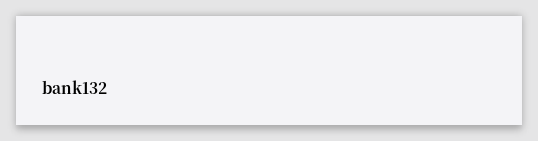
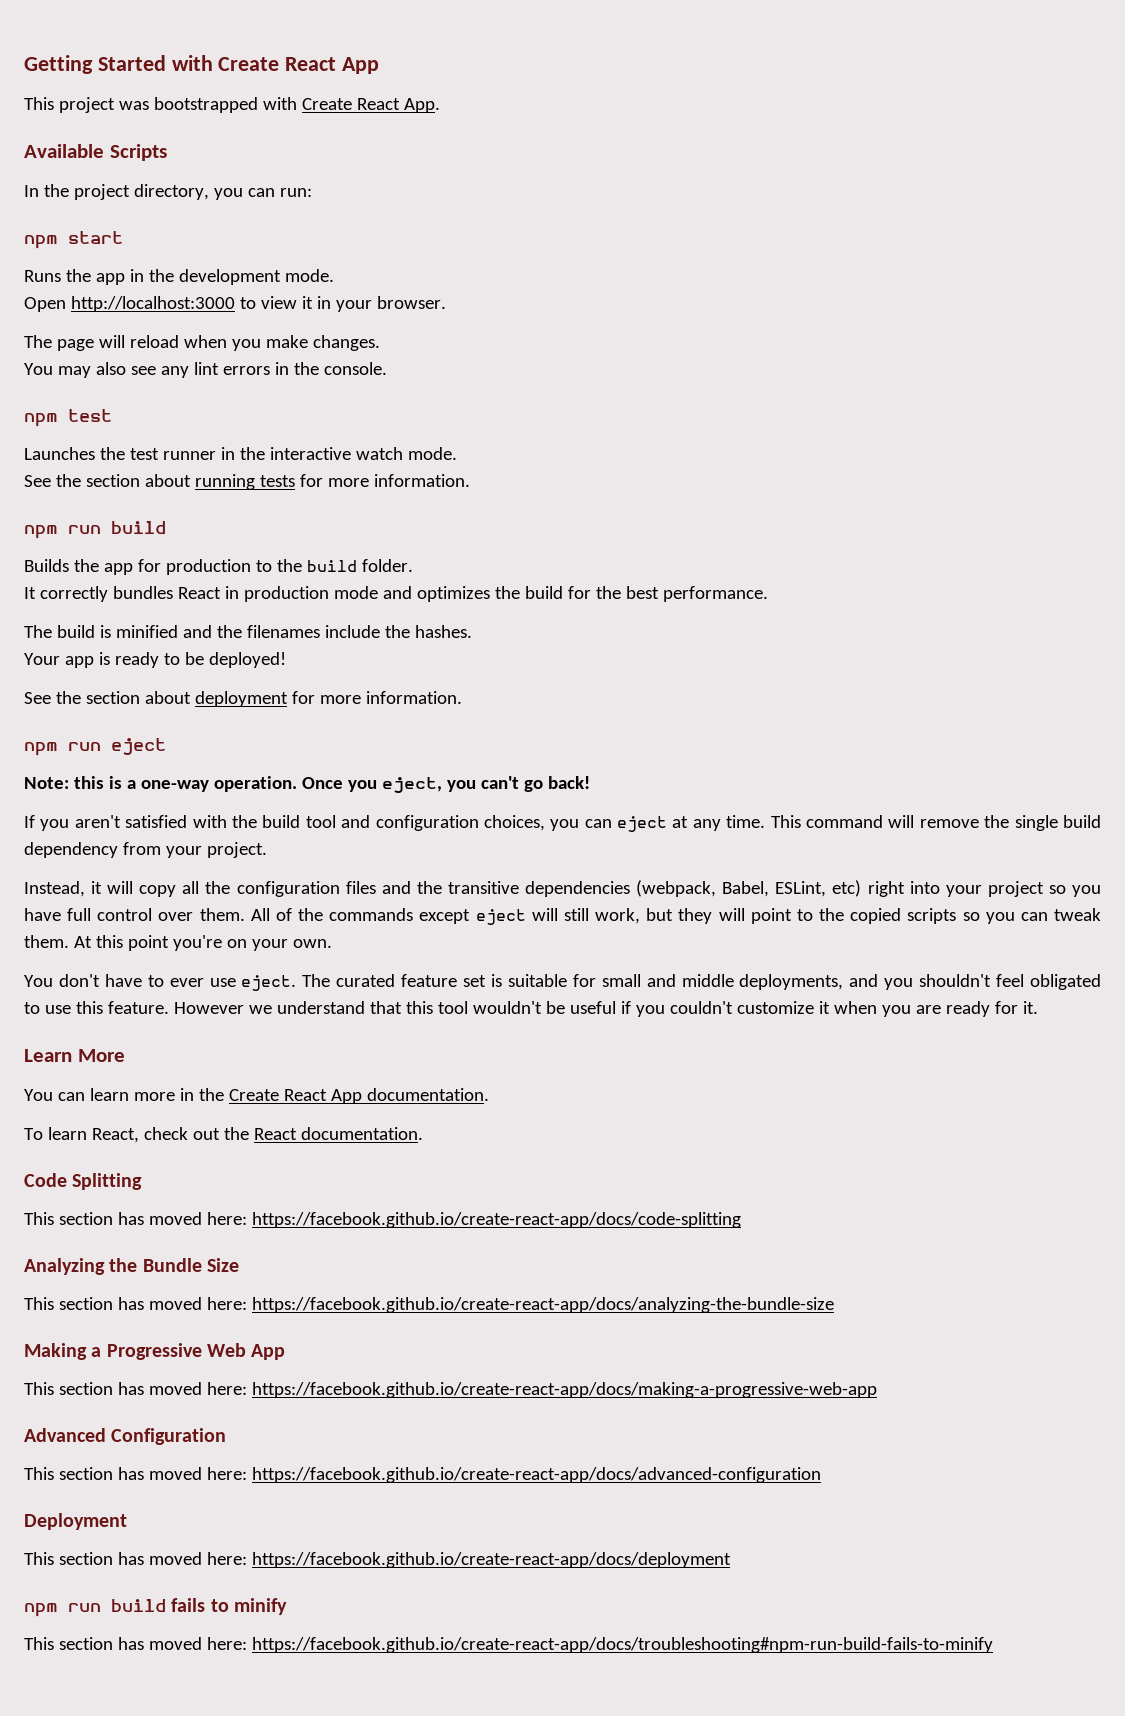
[42,80,107,94] bank132 -> [24,55,380,74] [24,97,440,113] [24,144,167,161] [24,184,312,200] [24,231,123,249] [24,269,334,285] [24,296,446,312] [24,335,380,351] [24,362,387,378] [24,409,112,427] [24,447,457,460] [24,474,470,490] [24,521,166,539] [24,559,413,575] [24,586,768,602] [24,625,472,638] [24,652,286,668] [24,691,462,707] [24,738,166,756] [24,776,590,793] [24,815,1102,832] [24,842,267,858] [24,880,1101,897] [24,908,1101,925] [24,935,332,951] [24,974,1101,991] [24,1001,1038,1017] [24,1049,125,1062] [24,1088,489,1104] [24,1127,423,1143] [24,1173,143,1190] [24,1212,741,1228] [24,1258,239,1275] [24,1297,834,1313] [24,1343,286,1360] [24,1382,877,1398] [24,1428,227,1445] [24,1467,821,1483] [24,1513,127,1530] [24,1552,731,1568] [24,1598,287,1617] [24,1637,993,1653] Getting Started with Create React App // This project was bootstrapped with Create React App. // Available Scripts // In the project directory, you can run: // npm start // Runs the app in the development mode. // Open http://localhost:3000 to view it in your browser. // The page will reload when you make changes. // You may also see any lint errors in the console. // npm test // Launches the test runner in the interactive watch mode. // See the section about running tests for more information. // npm run build // Builds the app for production to the build folder. // It correctly bundles React in production mode and optimizes the build for the best performance. // The build is minified and the filenames include the hashes. // Your app is ready to be deployed! // See the section about deployment for more information. // npm run eject // Note: this is a one-way operation. Once you eject, you can't go back! // If you aren't satisfied with the build tool and configuration choices, you can eject at any time. This command will remove the single build dependency from your project. // Instead, it will copy all the configuration files and the transitive dependencies (webpack, Babel, ESLint, etc) right into your project so you have full control over them. All of the commands except eject will still work, but they will point to the copied scripts so you can tweak them. At this point you're on your own. // You don't have to ever use eject. The curated feature set is suitable for small and middle deployments, and you shouldn't feel obligated to use this feature. However we understand that this tool wouldn't be useful if you couldn't customize it when you are ready for it. // Learn More // You can learn more in the Create React App documentation. // To learn React, check out the React documentation. // Code Splitting // This section has moved here: https://facebook.github.io/create-react-app/docs/code-splitting // Analyzing the Bundle Size // This section has moved here: https://facebook.github.io/create-react-app/docs/analyzing-the-bundle-size // Making a Progressive Web App // This section has moved here: https://facebook.github.io/create-react-app/docs/making-a-progressive-web-app // Advanced Configuration // This section has moved here: https://facebook.github.io/create-react-app/docs/advanced-configuration // Deployment // This section has moved here: https://facebook.github.io/create-react-app/docs/deployment // npm run build fails to minify // This section has moved here: https://facebook.github.io/create-react-app/docs/troubleshooting#npm-run-build-fails-to-minify

